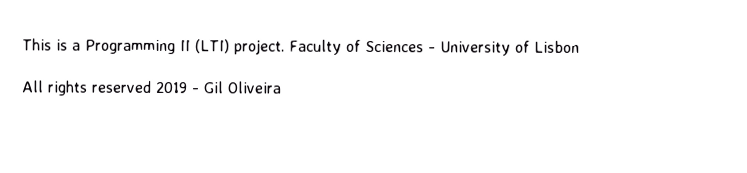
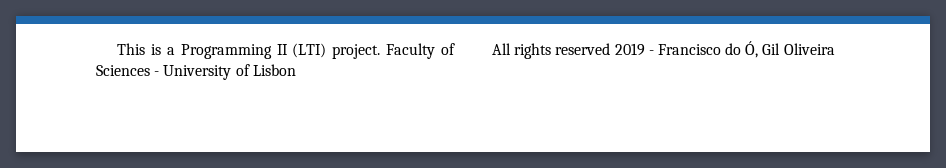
(199, 91) none -> [657,41,759,58] Francisco do Ó,

